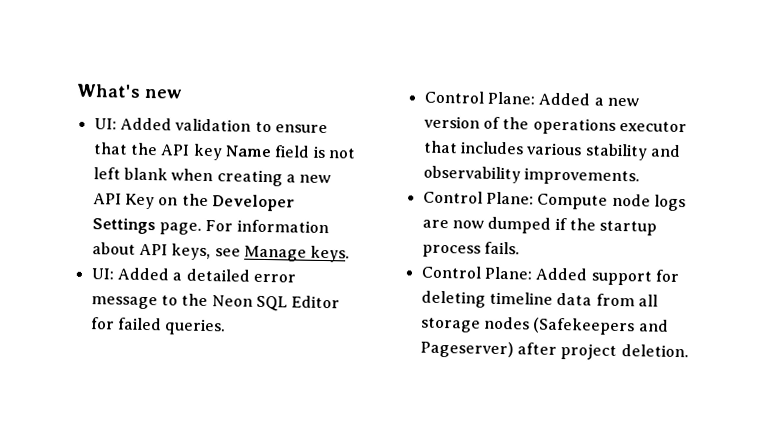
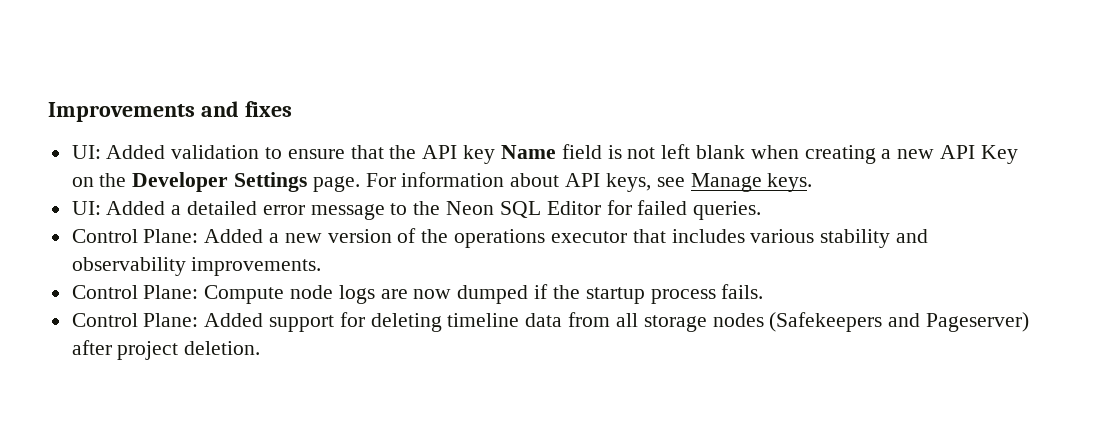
[76,83,183,99] What's new -> [48,101,292,122] Improvements and fixes

